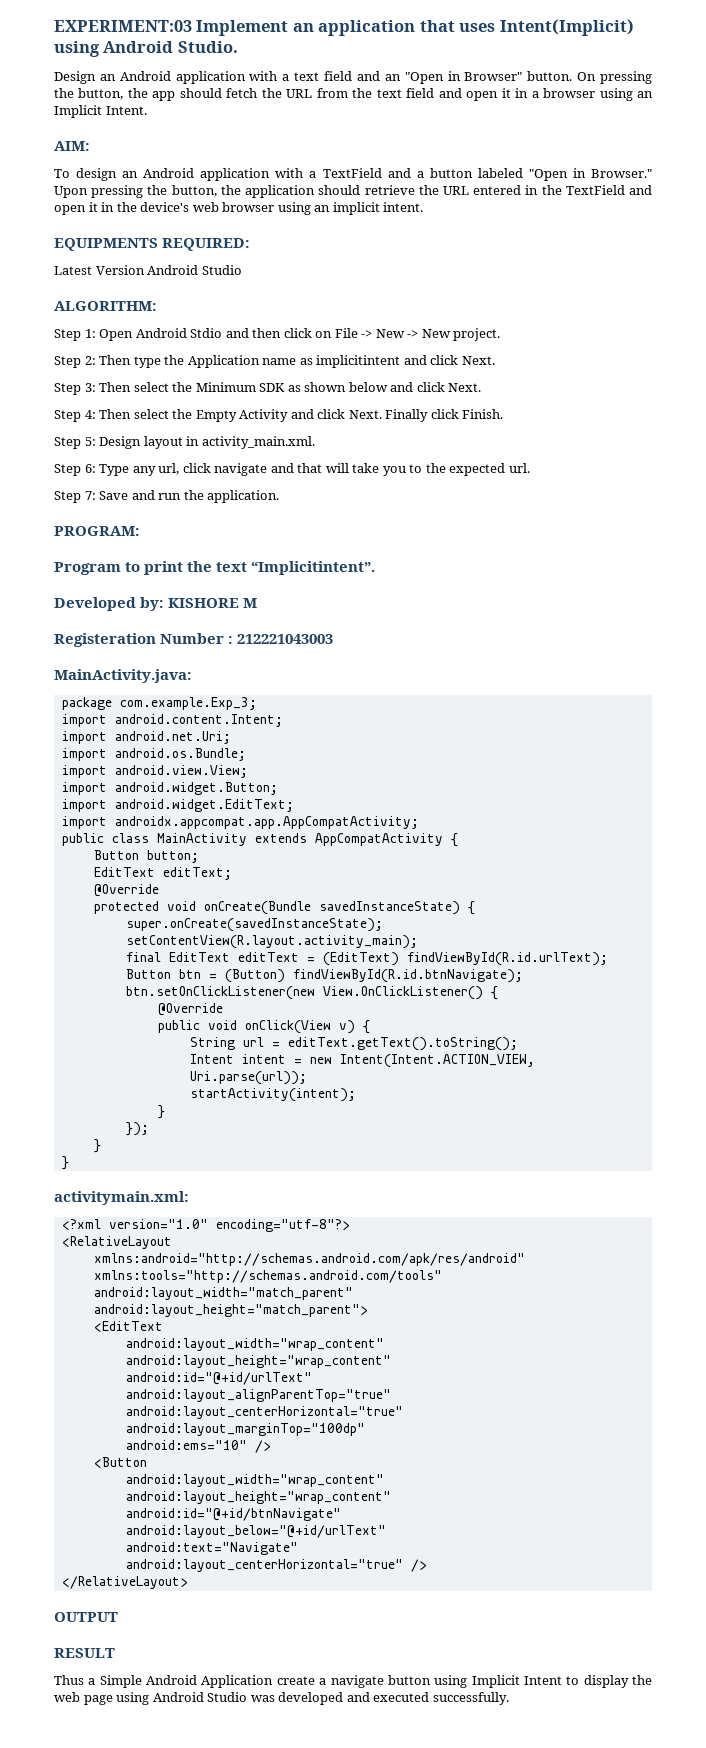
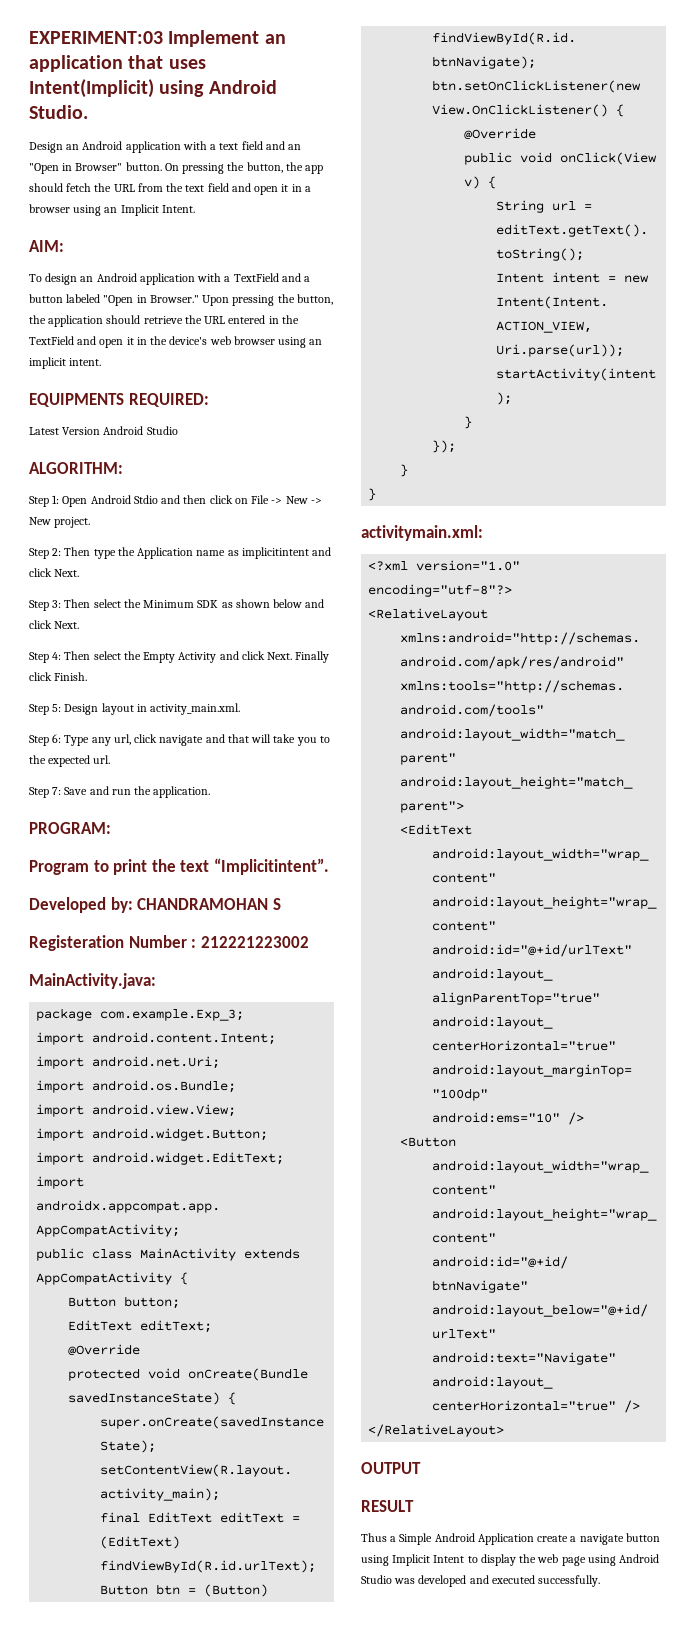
[168,598,258,608] KISHORE M -> [137,898,281,910] CHANDRAMOHAN S
[237,634,334,644] 212221043003 -> [200,936,309,948] 212221223002

